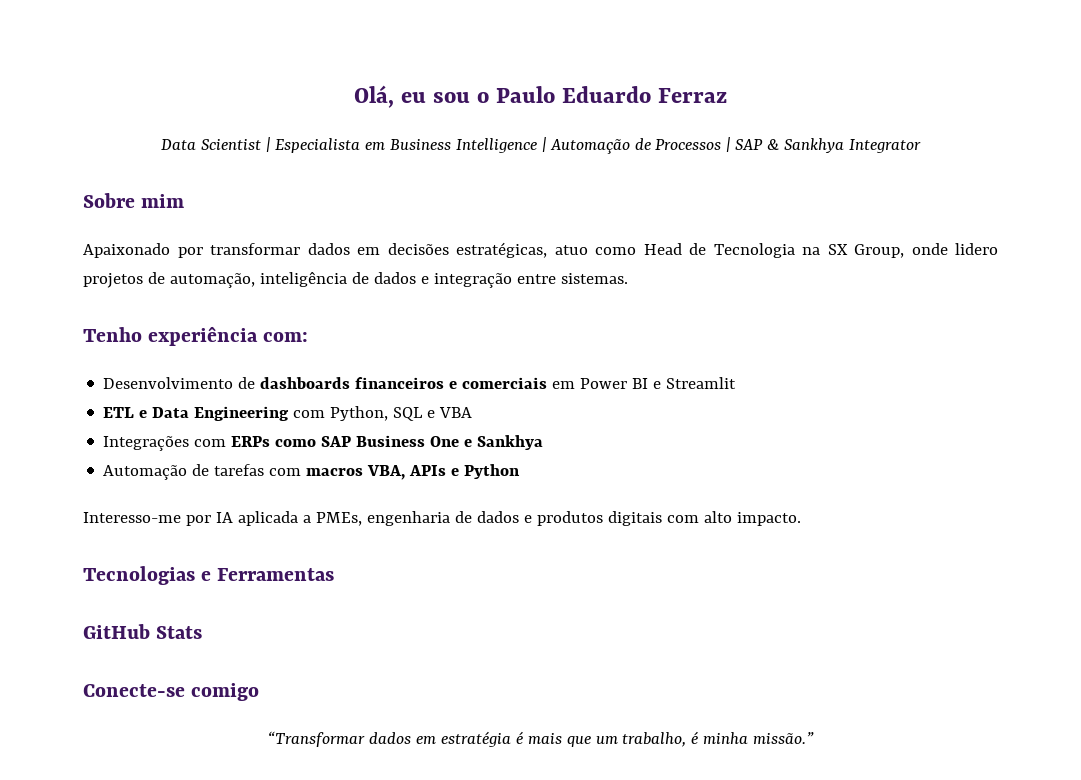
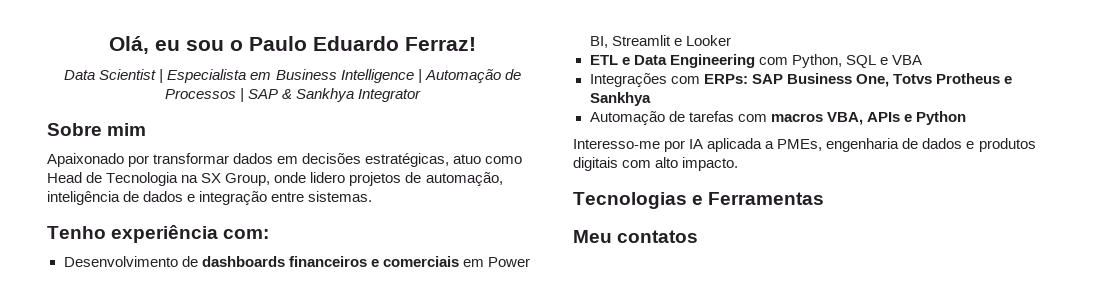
[658,88,728,103] Ferraz -> [405,37,476,51] Ferraz!
[632,377,737,389] BI e Streamlit -> [589,35,731,48] BI, Streamlit e Looker
[231,435,460,447] ERPs como SAP Business One -> [703,73,1000,87] ERPs: SAP Business One, Totvs Protheus
[83,624,203,639] [83,683,260,701] [266,731,815,747] GitHub Stats // Conecte-se comigo // “Transformar dados em estratégia é mais que um trabalho, é minha missão.” -> [573,230,699,243] Meu contatos

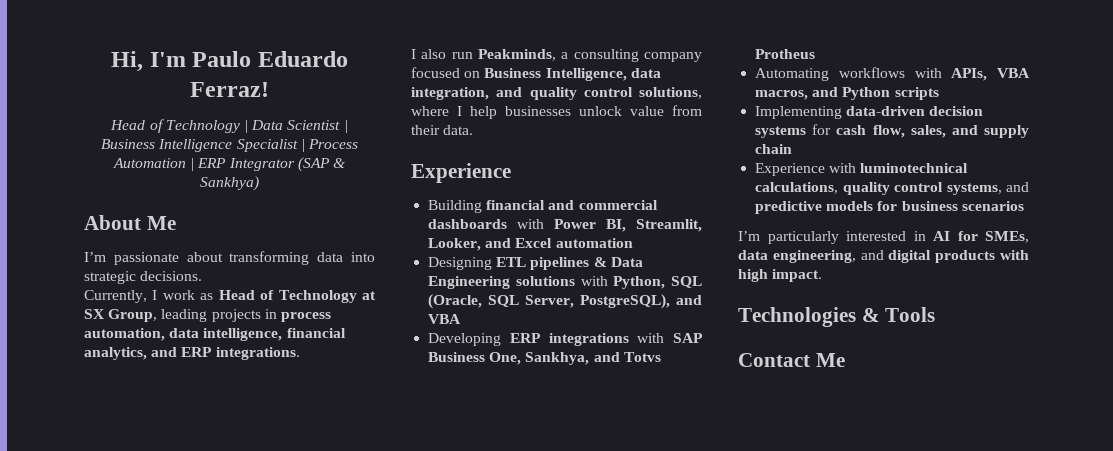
[109,36,243,54] Olá, eu sou o -> [111,51,186,72] Hi, I'm
[64,69,521,83] [164,88,422,102] [47,123,147,136] [47,153,523,167] [47,172,503,186] [47,191,373,205] [47,225,270,243] [63,256,530,267] [589,35,731,48] [589,54,922,68] [589,73,748,87] Data Scientist | Especialista em Business Intelligence | Automação de Processos | SAP & Sankhya Integrator // Sobre mim // Apaixonado por transformar dados em decisões estratégicas, atuo como Head de Tecnologia na SX Group, onde lidero projetos de automação, inteligência de dados e integração entre sistemas. // Tenho experiência com: // Desenvolvimento de dashboards financeiros e comerciais em Power BI, Streamlit e Looker // ETL e Data Engineering com Python, SQL e VBA // Integrações com ERPs: -> [110,119,348,133] [101,139,358,152] [113,157,345,172] [200,176,259,191] [84,215,176,230] [84,251,376,265] [84,271,203,284] [84,290,376,303] [84,309,331,322] [84,328,346,341] [84,347,300,360] [411,49,702,62] [411,67,661,81] [411,87,702,100] [411,105,702,119] [411,125,474,135] [411,163,511,183] [428,200,658,213] [428,219,702,232] [428,238,633,251] [428,257,643,270] [428,276,702,289] [428,294,702,309] [428,314,462,324] [428,333,665,346] Head of Technology | Data Scientist | Business Intelligence Specialist | Process Automation | ERP Integrator (SAP & Sankhya) // About Me // I’m passionate about transforming data into strategic decisions. // Currently, I work as Head of Technology at SX Group, leading projects in process automation, data intelligence, financial analytics, and ERP integrations. // I also run Peakminds, a consulting company focused on Business Intelligence, data integration, and quality control solutions, where I help businesses unlock value from their data. // Experience // Building financial and commercial dashboards with Power BI, Streamlit, Looker, and Excel automation // Designing ETL pipelines & Data Engineering solutions with Python, SQL (Oracle, SQL Server, PostgreSQL), and VBA // Developing ERP integrations with
(889, 80) none -> [525,352,620,365] Sankhya, and
[1003,76,1012,84] [589,92,651,106] [589,111,966,125] [573,138,1036,152] [573,157,739,171] [573,192,825,209] [573,230,699,243] e Sankhya // Automação de tarefas com macros VBA, APIs e Python // Interesso-me por IA aplicada a PMEs, engenharia de dados e produtos digitais com alto impacto. // Tecnologias e Ferramentas // Meu contatos -> [755,67,1030,81] [755,87,939,100] [755,106,984,119] [755,124,1029,138] [755,144,793,154] [755,163,969,176] [755,182,1029,195] [755,201,1024,214] [738,231,1029,244] [738,250,1029,263] [738,269,823,282] [738,307,936,327] [738,353,845,367] // Automating workflows with APIs, VBA macros, and Python scripts // Implementing data-driven decision systems for cash flow, sales, and supply chain // Experience with luminotechnical calculations, quality control systems, and predictive models for business scenarios // I’m particularly interested in AI for SMEs, data engineering, and digital products with high impact. // Technologies & Tools // Contact Me

